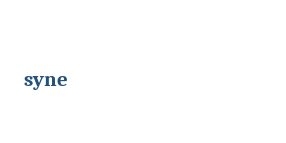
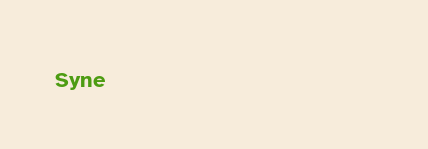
[24,76,68,90] syne -> [55,73,106,90] Syne

